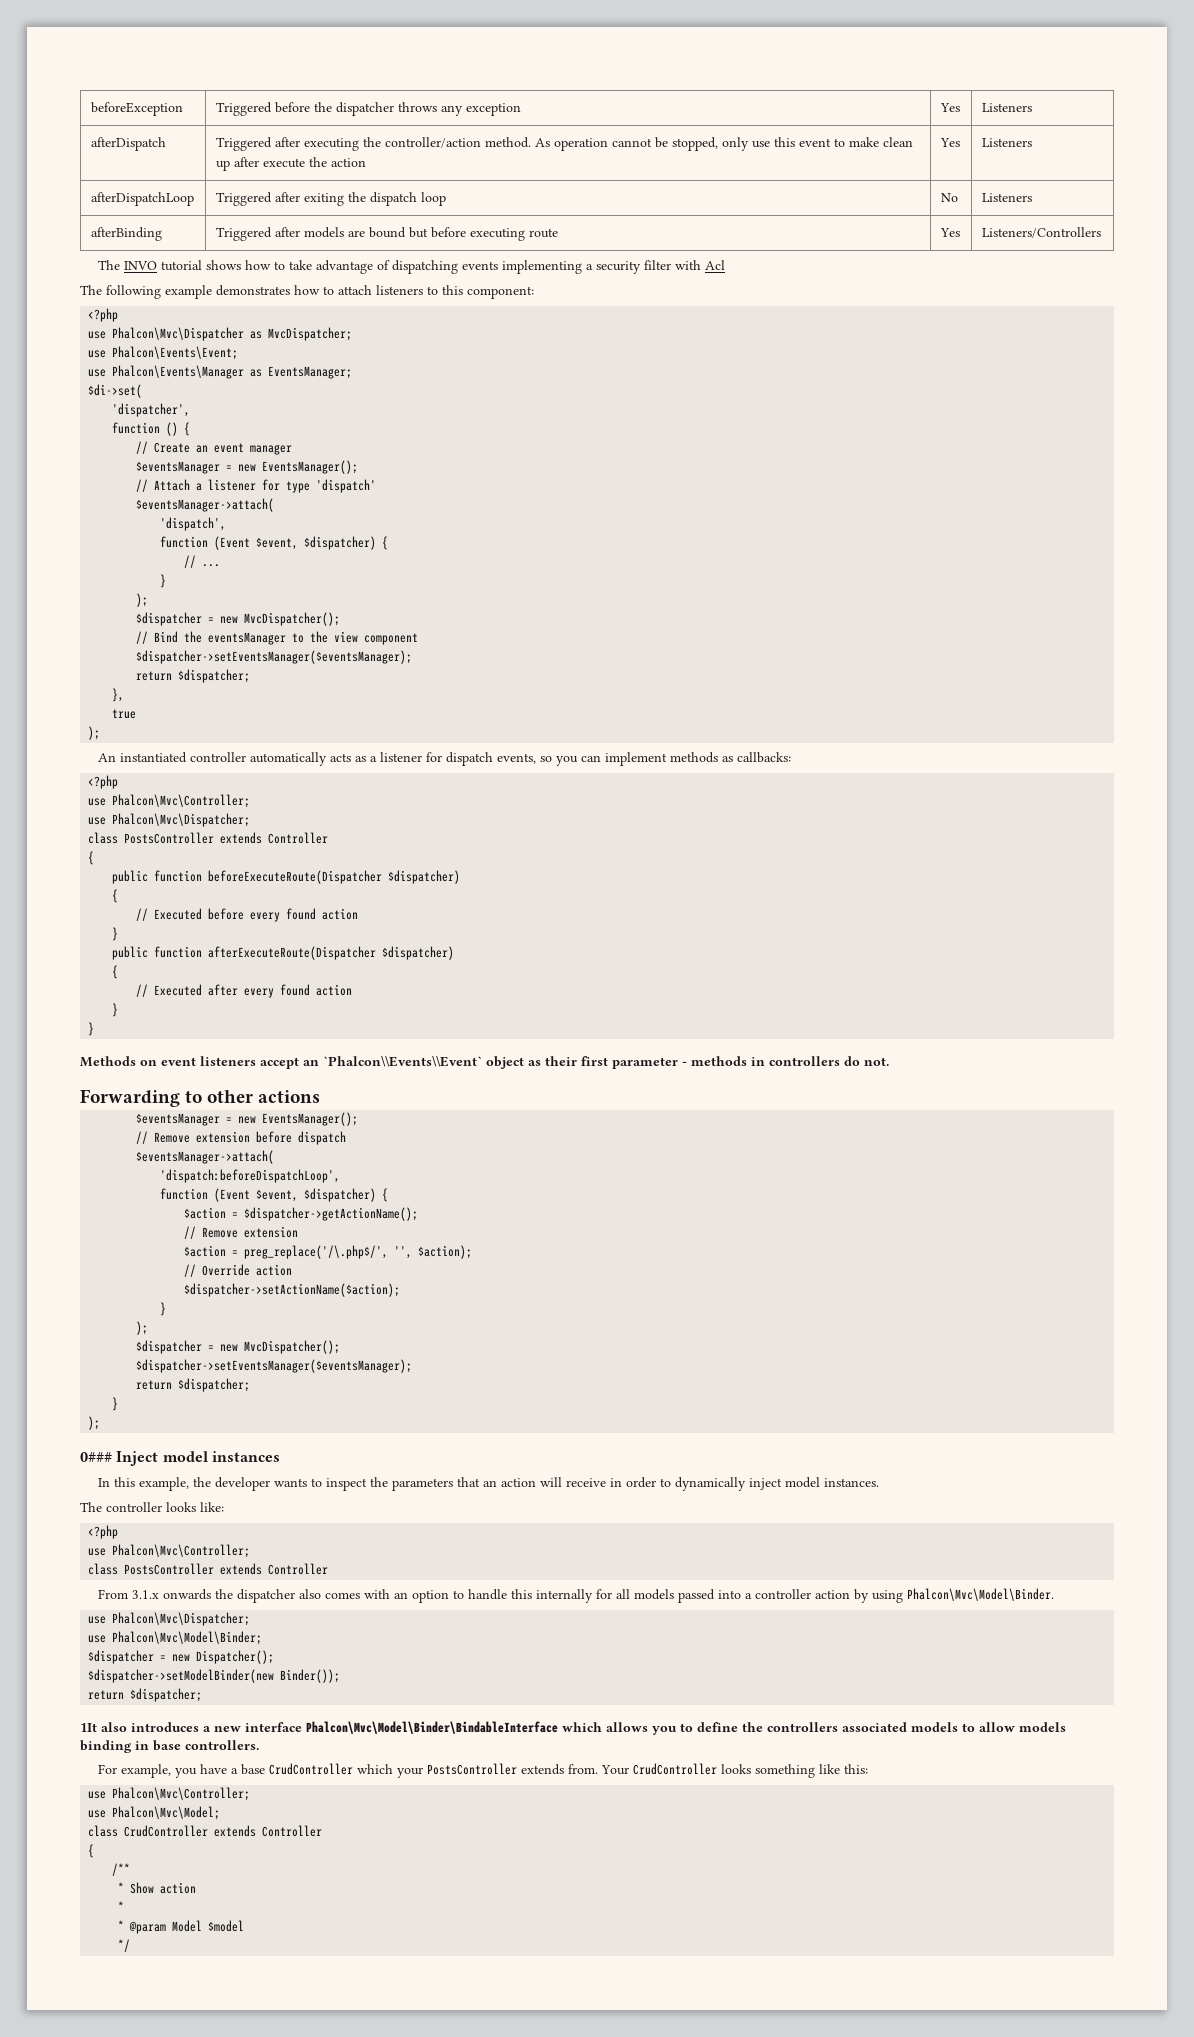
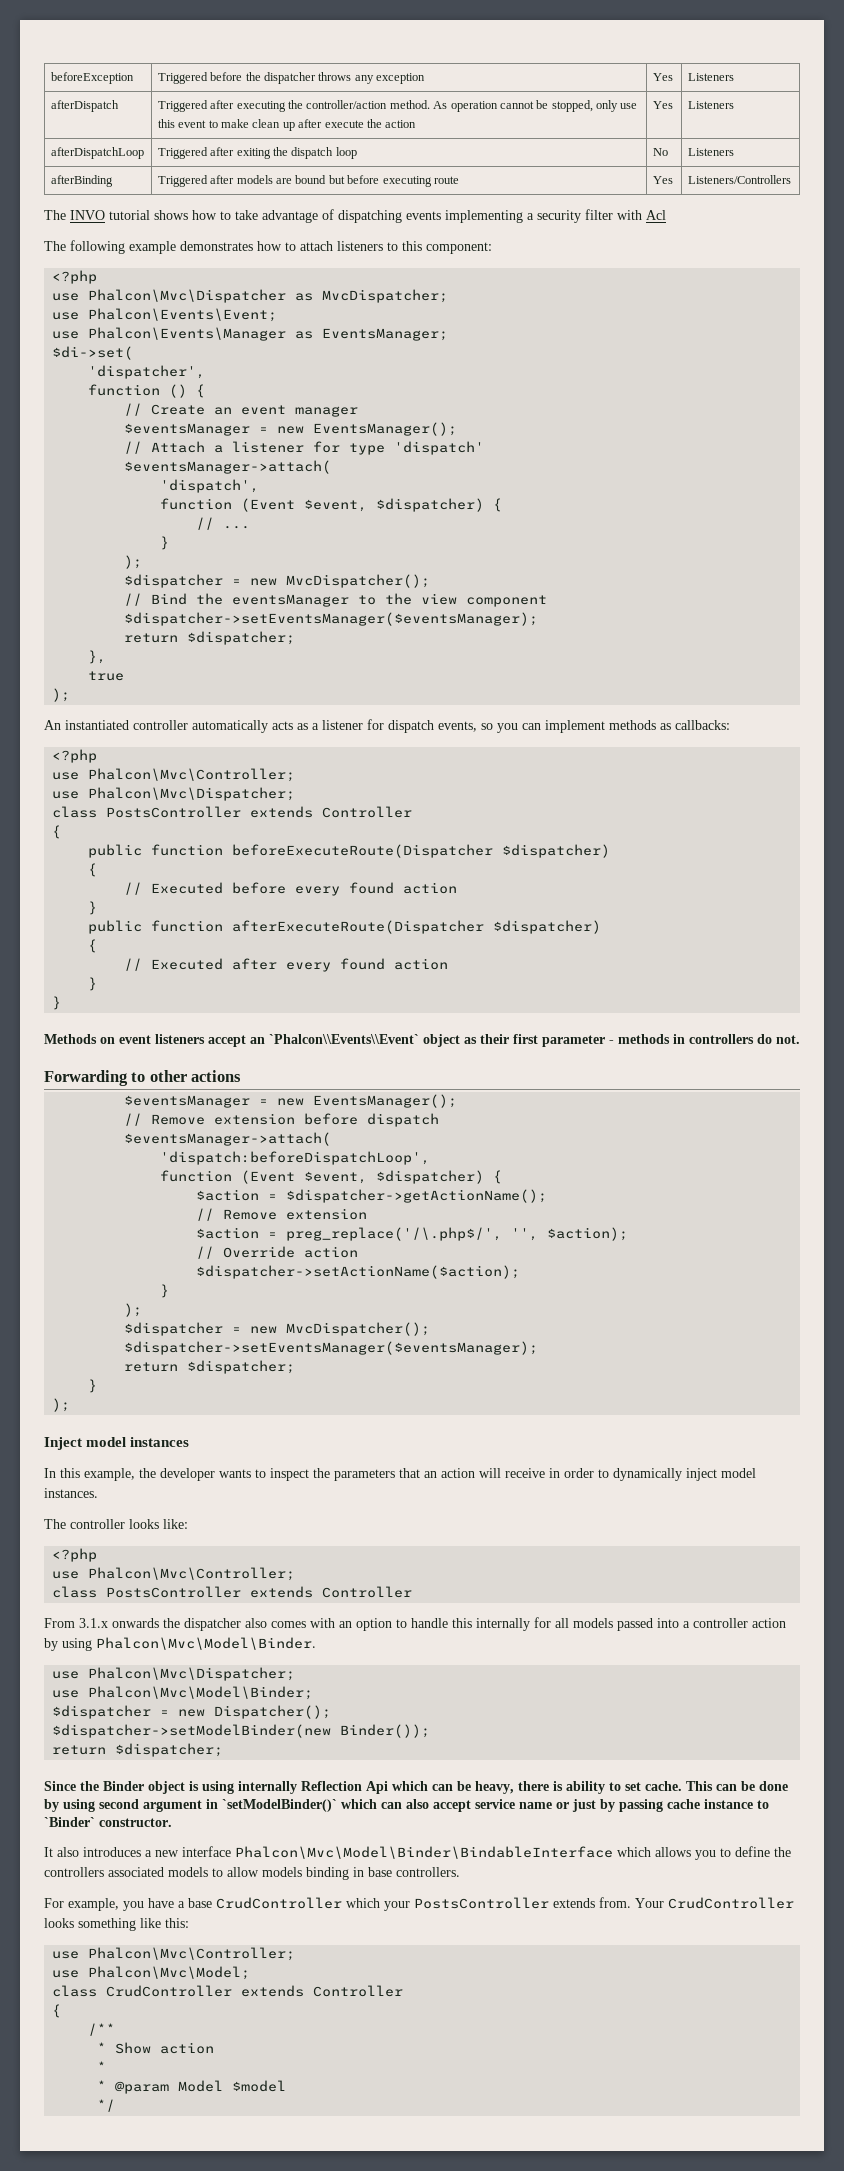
[80,1452,112,1462] 0### -> (71, 1405) none
[80,1723,97,1732] 1It -> [44,1781,788,1794] [44,1799,769,1812] [44,1817,172,1827] [44,1847,53,1857] Since the Binder object is using internally Reflection Api which can be heavy, there is ability to set cache. This can be done by using second argument in `setModelBinder()` which can also accept service name or just by passing cache instance to `Binder` constructor. // It

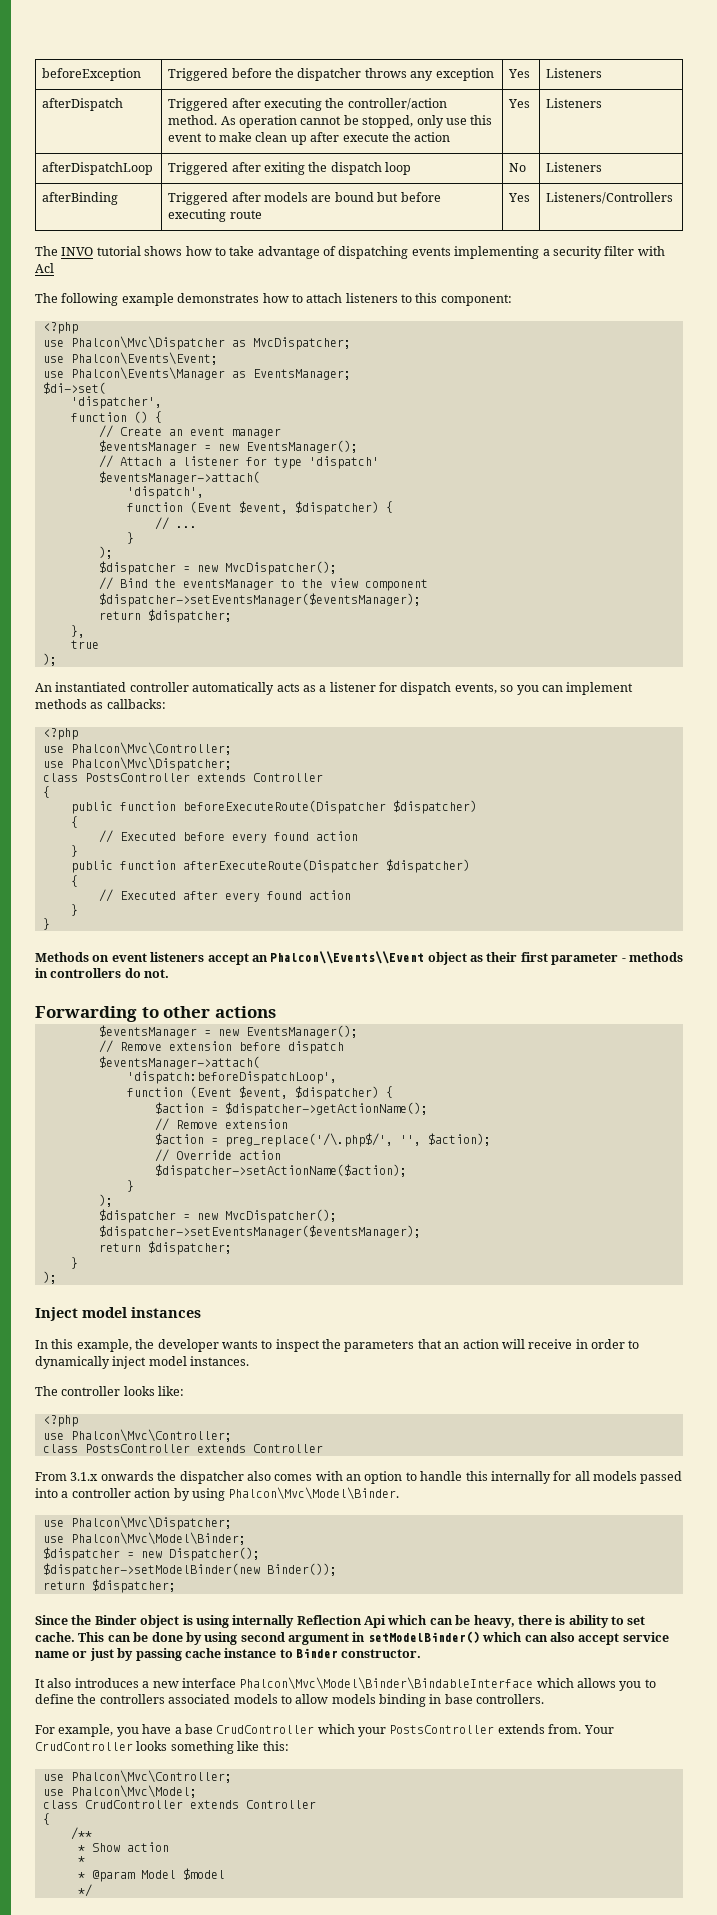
[269,1034,419,1044] `Phalcon\\Events\\Event` -> [270,951,425,964] Phalcon\\Events\\Event
[222,1799,337,1812] `setModelBinder()` -> [367,1631,480,1643] setModelBinder()
[44,1817,95,1827] `Binder` -> [296,1648,338,1658] Binder

